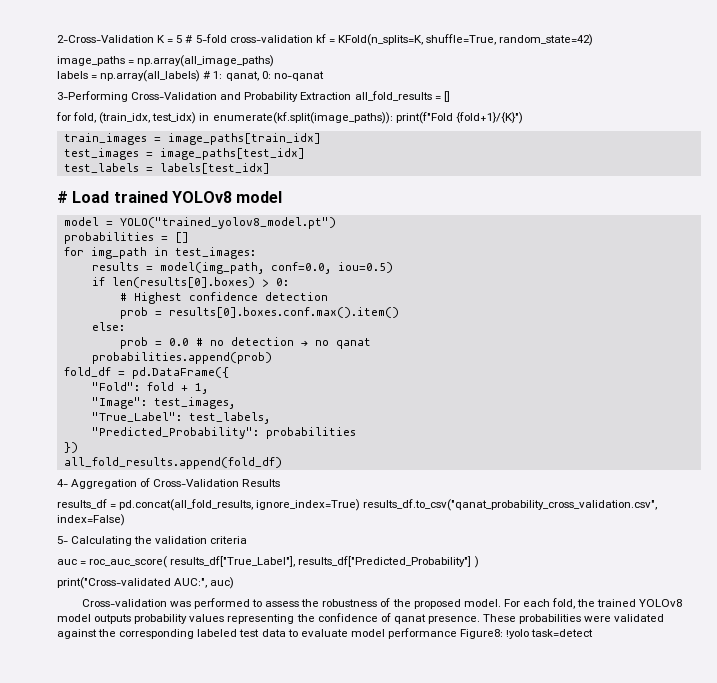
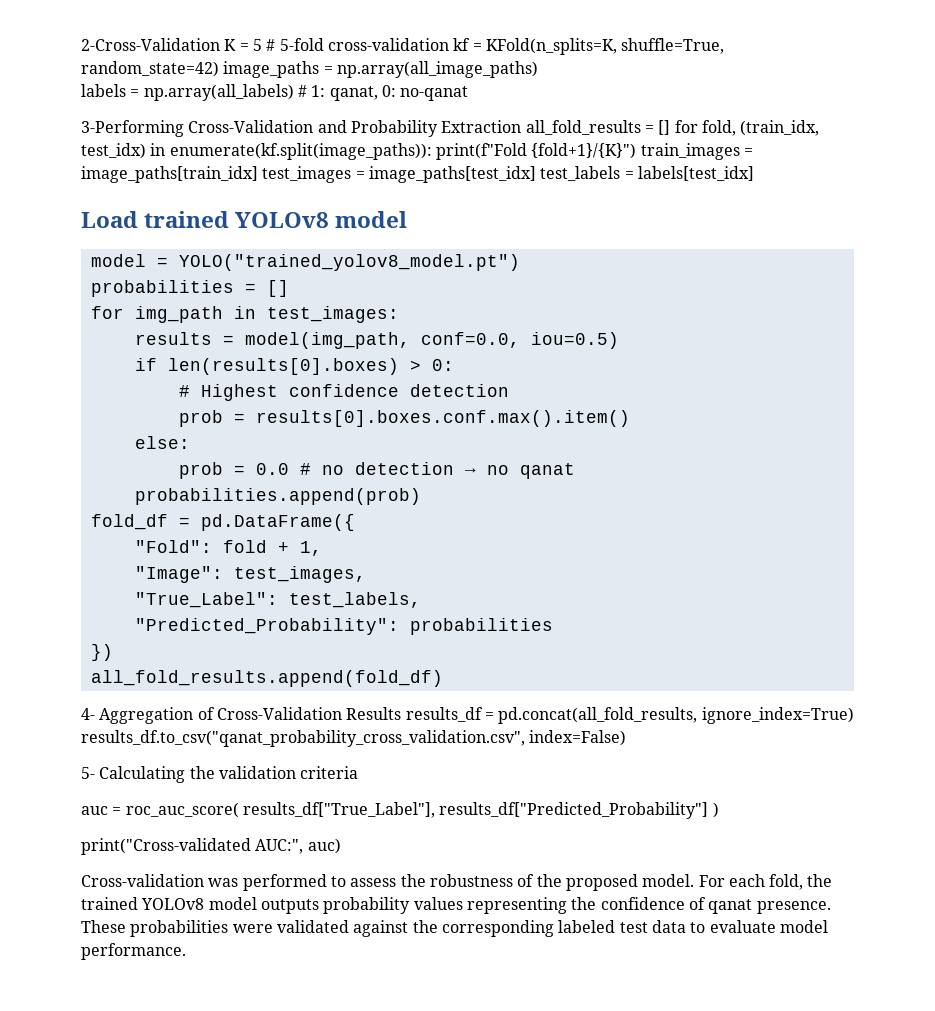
(594, 40) // -> (219, 69) none
(450, 96) // -> (671, 127) none
(523, 118) // -> (637, 151) none
(321, 139) // -> (258, 174) none
(305, 154) // -> (536, 174) none
[57,191,68,203] # -> (754, 173) none
(281, 483) // -> (402, 713) none
[387,628,594,639] performance Figure8: !yolo task=detect -> [81,943,186,960] performance.

